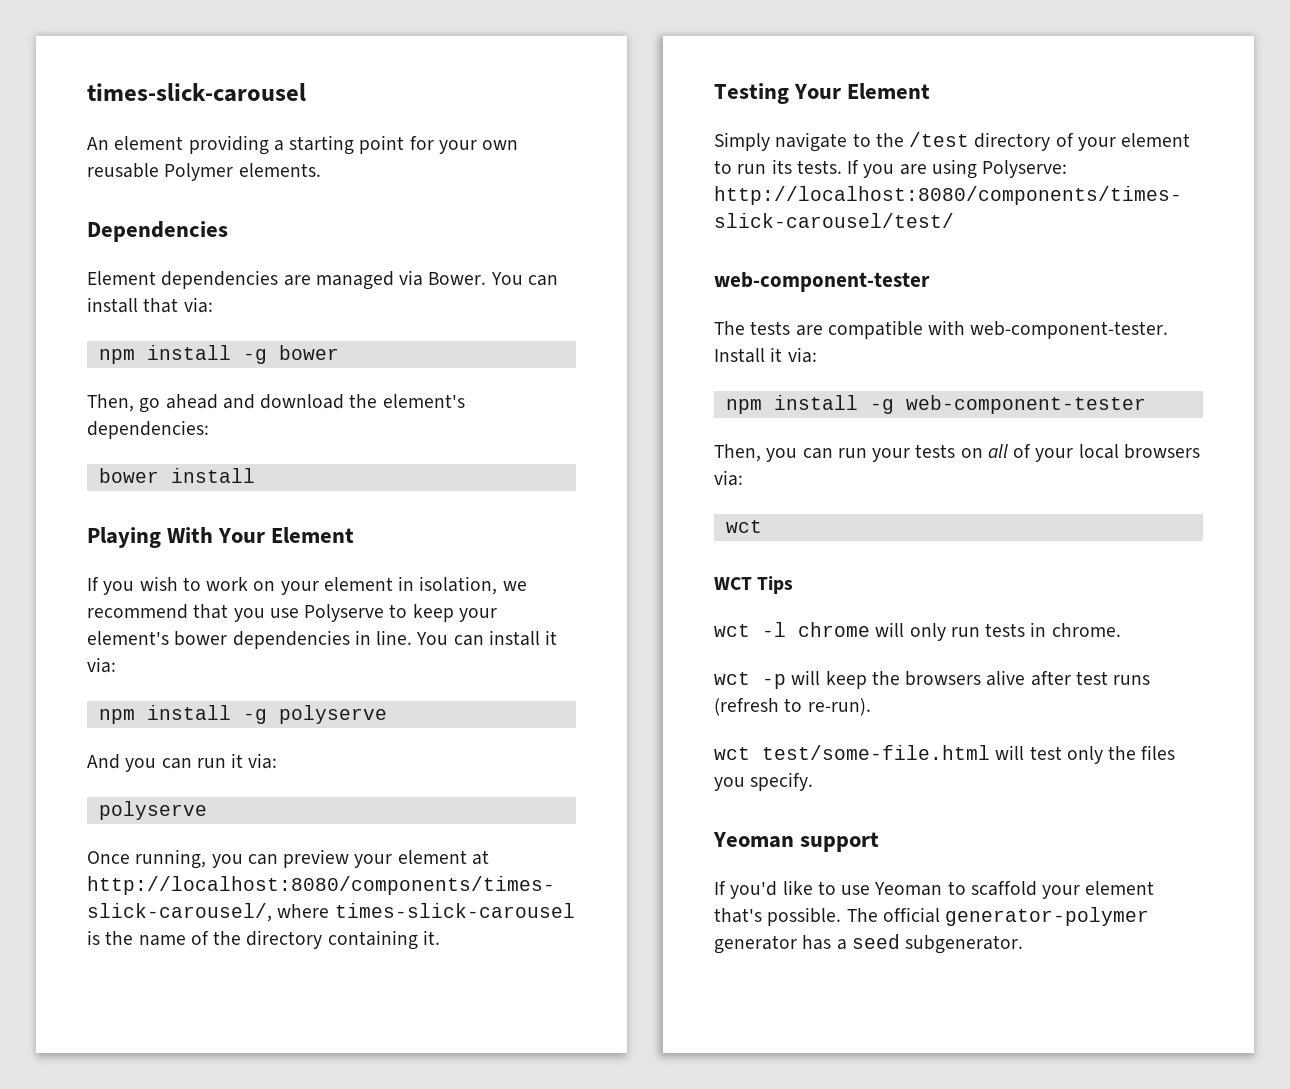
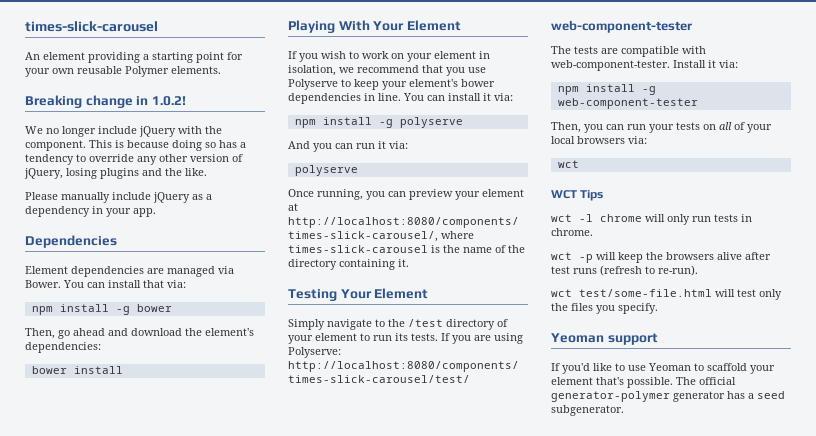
(321, 170) none -> [25,95,186,108] [25,126,222,137] [25,140,246,151] [25,154,243,165] [24,168,207,179] [25,192,212,203] [25,206,156,217] // Breaking change in 1.0.2! // We no longer include jQuery with the component. This is because doing so has a tendency to override any other version of jQuery, losing plugins and the like. // Please manually include jQuery as a dependency in your app.

